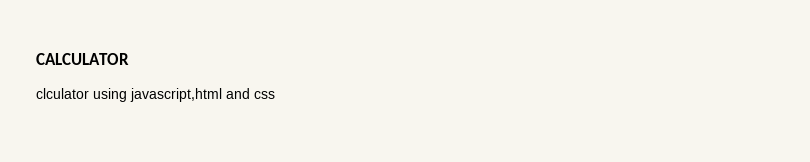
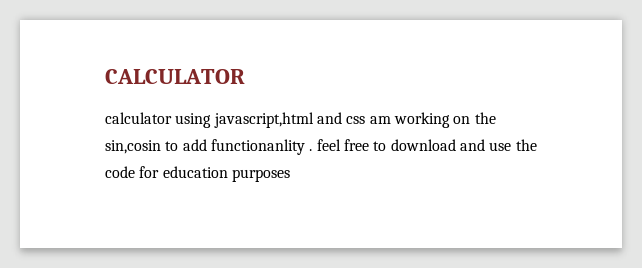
[36,88,89,99] clculator -> [105,112,172,124] calculator
(275, 95) none -> [369,112,496,128] [105,139,537,155] [105,166,290,182] am working on the sin,cosin to add functionanlity . feel free to download and use the code for education purposes

